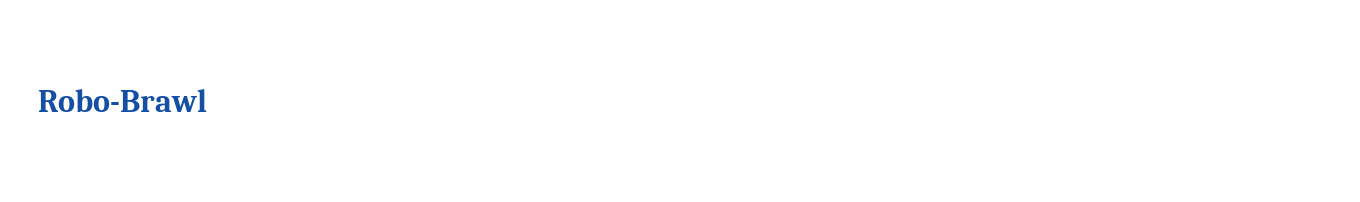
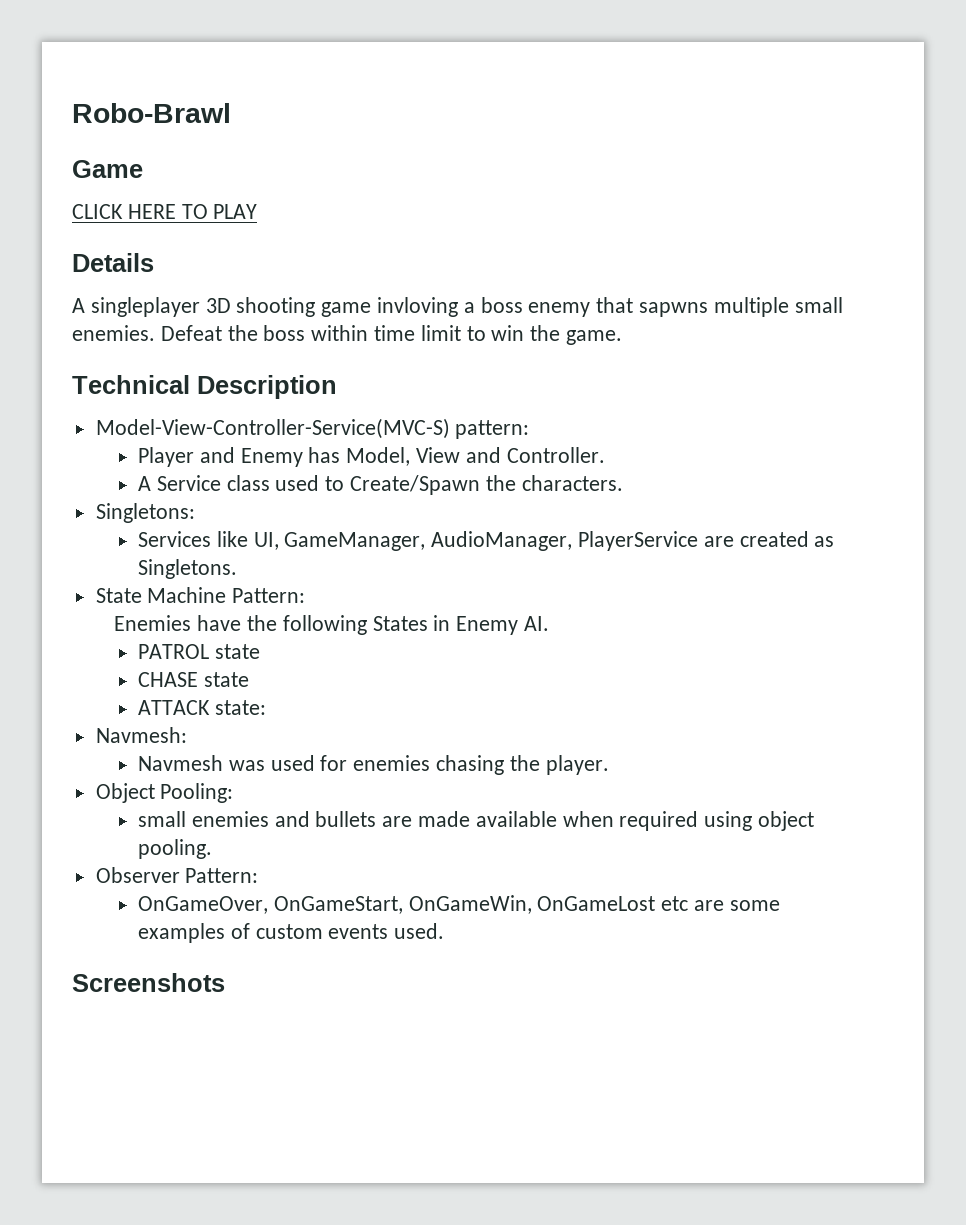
(207, 100) none -> [72,160,143,178] [72,204,258,219] [72,253,154,272] [72,297,843,317] [72,325,623,345] [72,375,337,399] [95,418,530,439] [137,447,605,467] [137,475,623,495] [95,503,195,523] [137,531,835,551] [137,559,237,579] [95,587,306,603] [114,615,549,635] [137,644,260,659] [137,672,249,687] [137,700,266,715] [95,727,187,743] [137,755,609,775] [95,783,234,803] [137,811,814,831] [137,839,212,859] [95,867,259,883] [137,895,780,914] [137,923,445,943] [72,973,225,992] // Game // CLICK HERE TO PLAY // Details // A singleplayer 3D shooting game invloving a boss enemy that sapwns multiple small enemies. Defeat the boss within time limit to win the game. // Technical Description // Model-View-Controller-Service(MVC-S) pattern: // Player and Enemy has Model, View and Controller. // A Service class used to Create/Spawn the characters. // Singletons: // Services like UI, GameManager, AudioManager, PlayerService are created as Singletons. // State Machine Pattern: // Enemies have the following States in Enemy AI. // PATROL state // CHASE state // ATTACK state: // Navmesh: // Navmesh was used for enemies chasing the player. // Object Pooling: // small enemies and bullets are made available when required using object pooling. // Observer Pattern: // OnGameOver, OnGameStart, OnGameWin, OnGameLost etc are some examples of custom events used. // Screenshots

